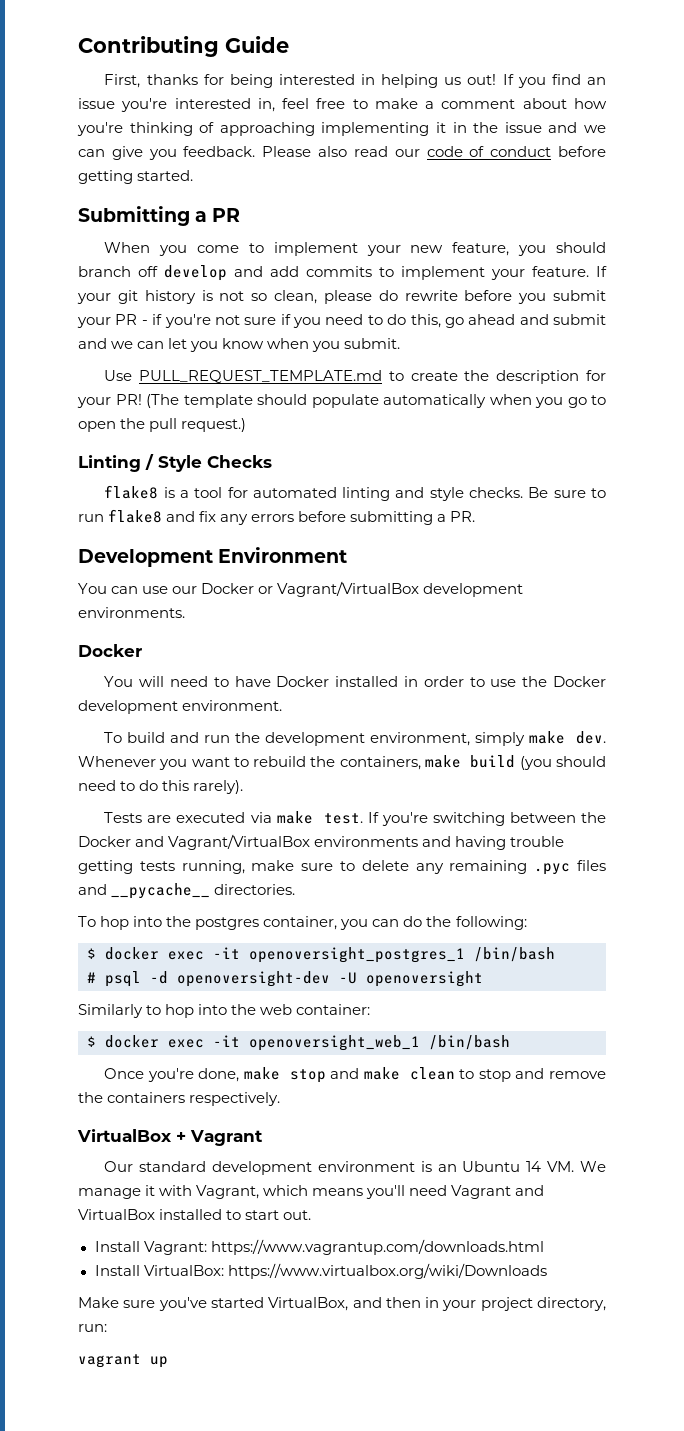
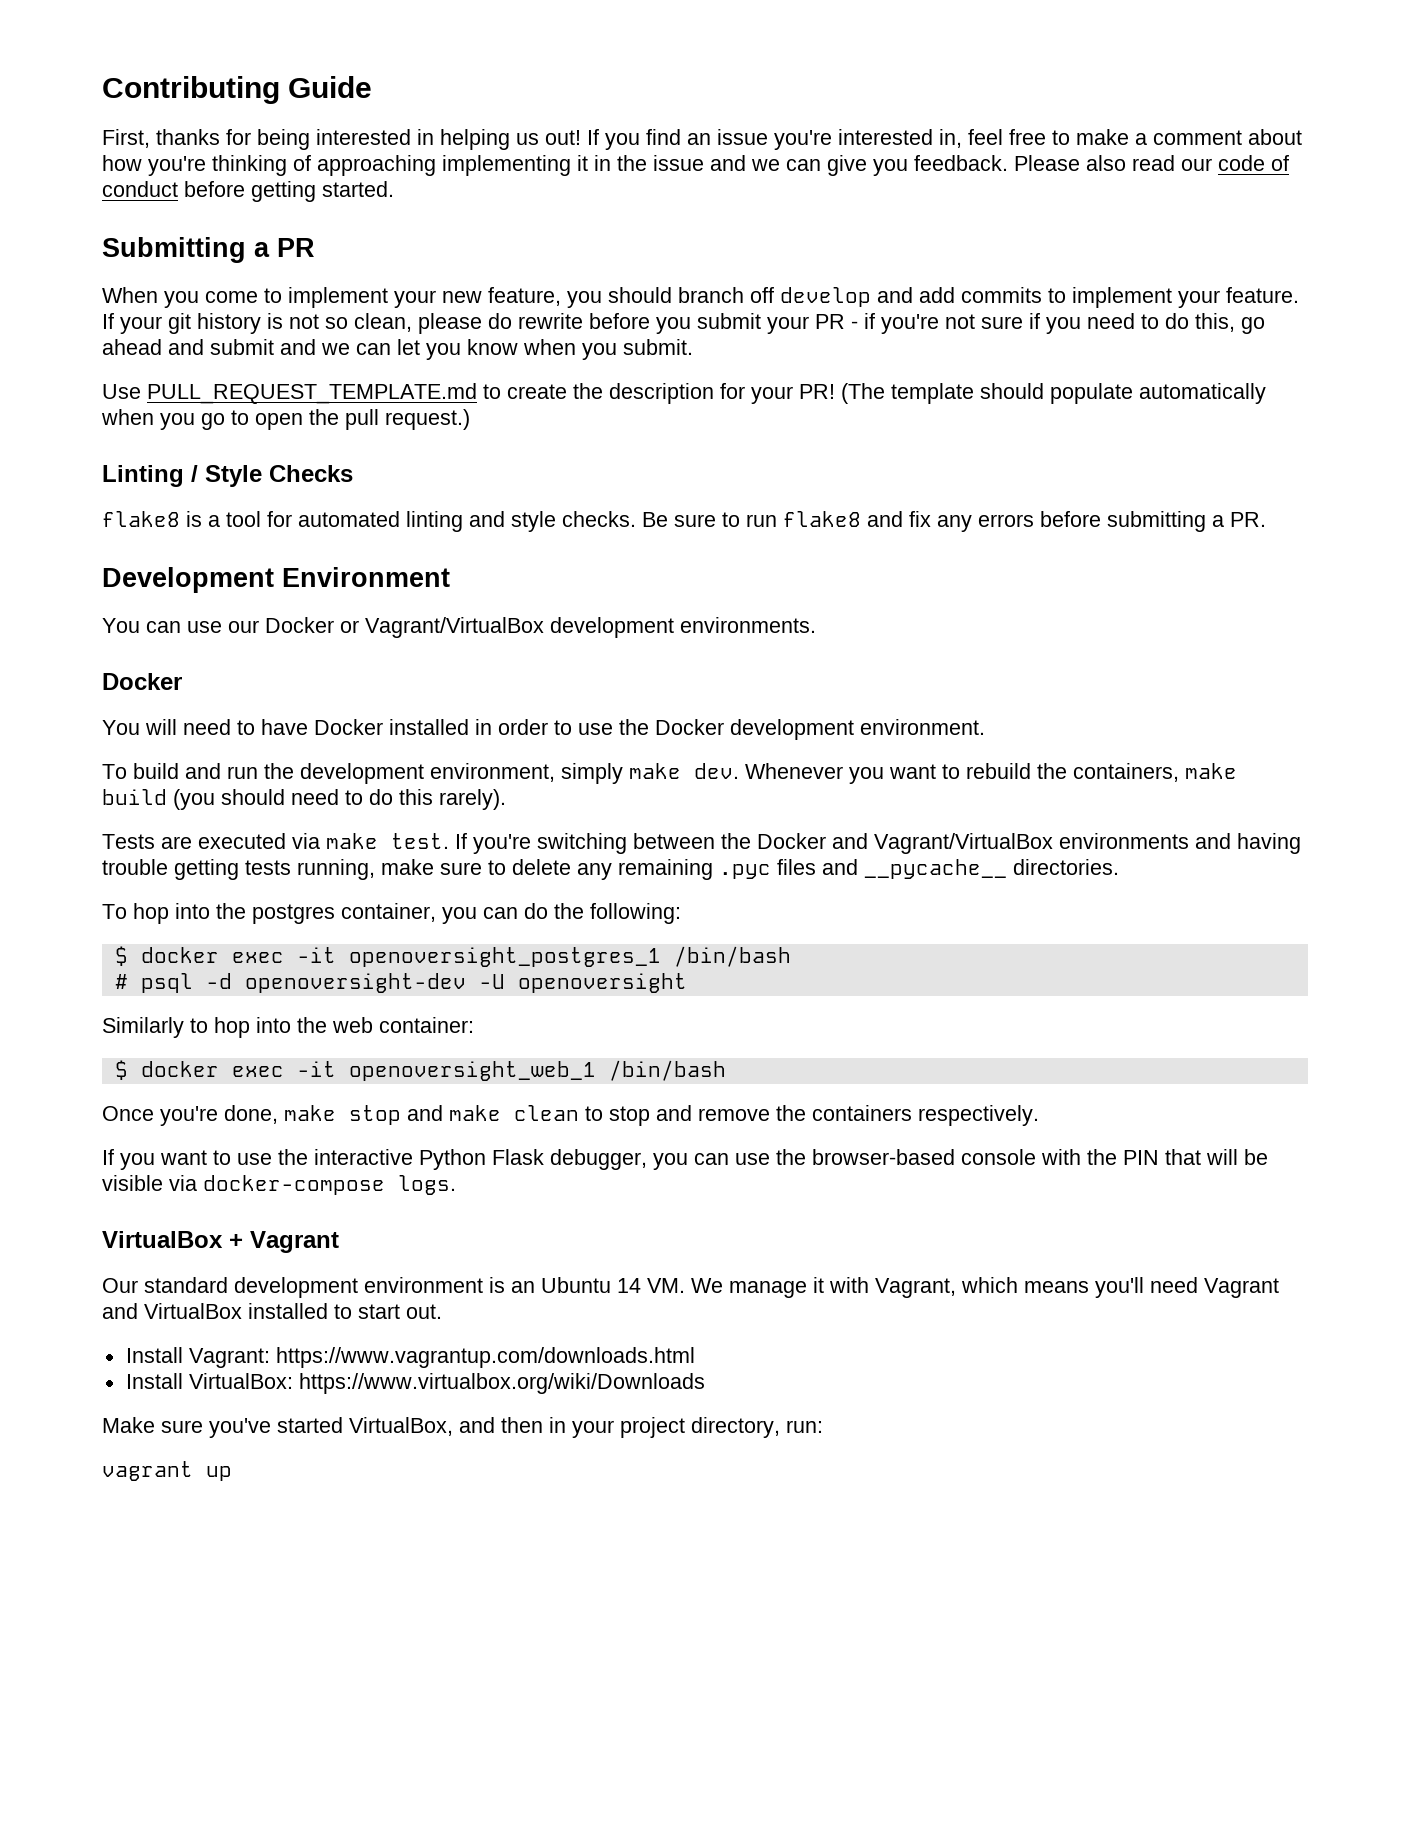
(281, 1099) none -> [102,1149,1268,1170] [102,1175,456,1195] // If you want to use the interactive Python Flask debugger, you can use the browser-based console with the PIN that will be visible via docker-compose logs.

